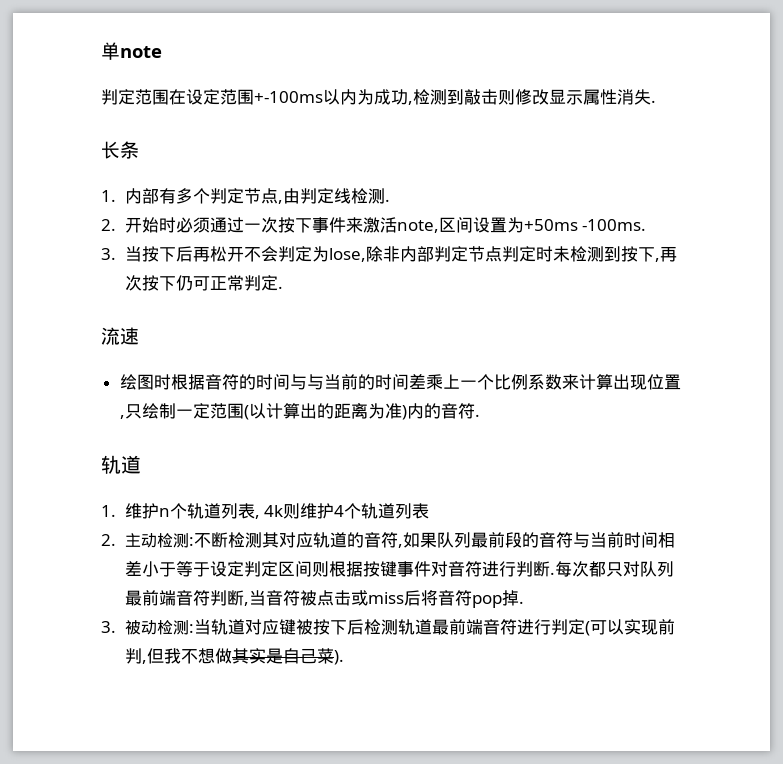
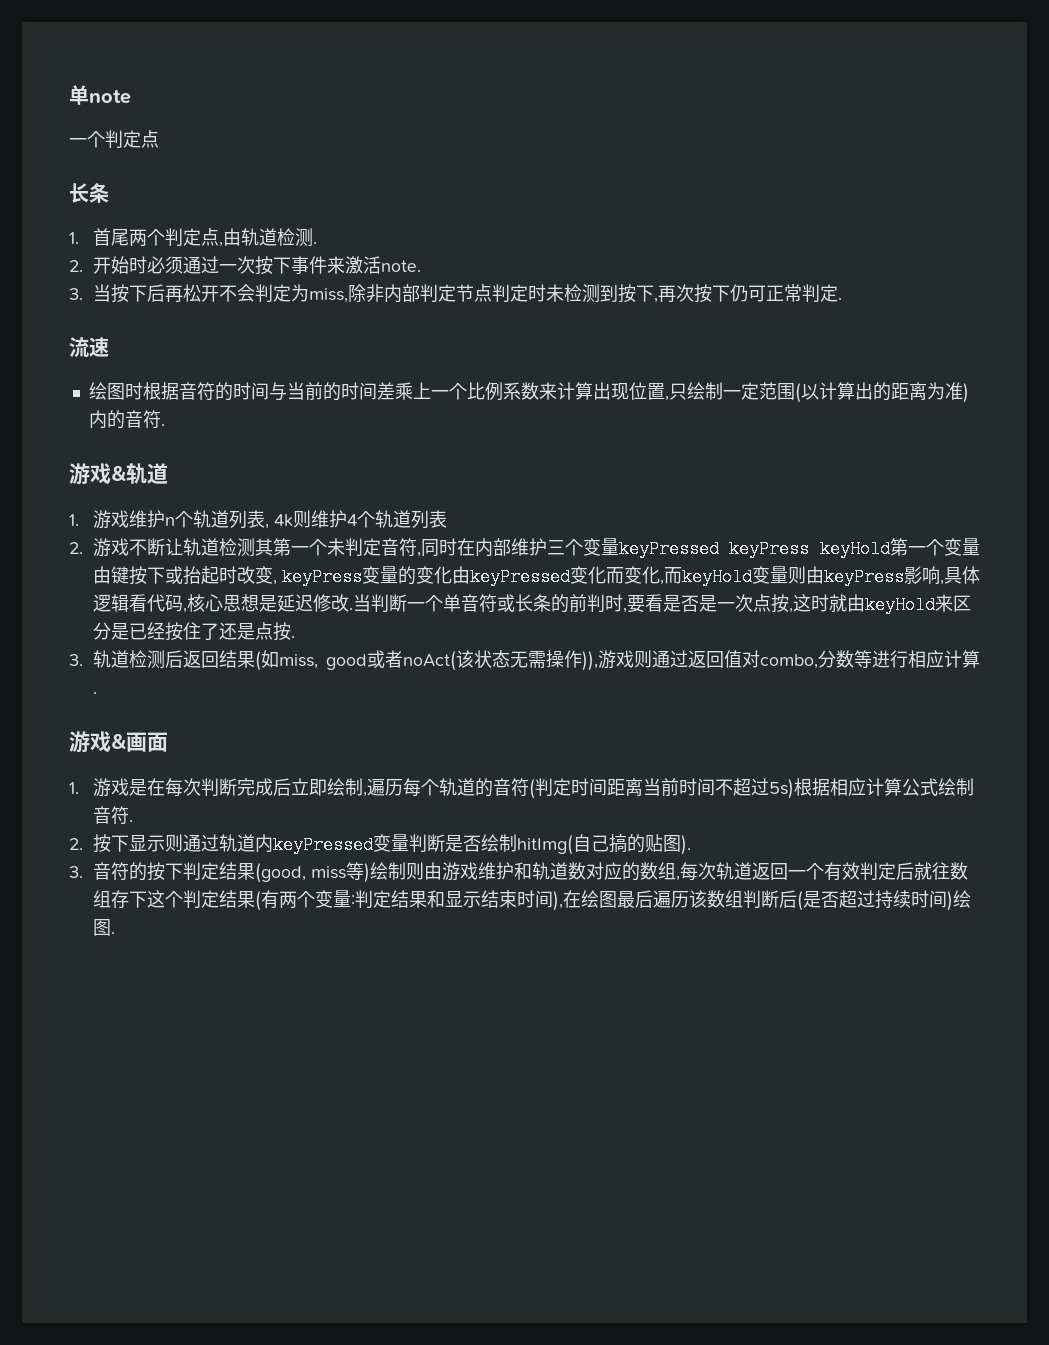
[101,89,656,105] [101,141,139,159] [101,188,261,204] 判定范围在设定范围+-100ms以内为成功,检测到敲击则修改显示属性消失. // 长条 // 1.内部有多个判定节 -> [69,130,159,148] [69,183,109,203] [69,228,201,246] 一个判定点 // 长条 // 1.首尾两个判定
[299,188,351,204] 判定线 -> [240,228,277,246] 轨道
[396,217,647,233] note,区间设置为+50ms -100ms. -> [380,260,421,272] note.
[328,248,366,262] lose, -> [308,288,348,303] miss,
[306,374,324,390] 与 -> (287, 391) none
(480, 415) none -> [69,463,127,485] 游戏&
(116, 511) none -> [92,510,129,529] 游戏
[124,532,675,548] [124,561,674,577] [124,590,524,608] [101,619,675,636] [124,648,344,665] 主动检测:不断检测其对应轨道的音符,如果队列最前段的音符与当前时间相差小于等于设定判定区间则根据按键事件对音符进行判断.每次都只对队列最前端音符判断,当音符被点击或miss后将音符pop掉. // 3.被动检测:当轨道对应键被按下后检测轨道最前端音符进行判定(可以实现前判,但我不想做其实是自己菜). -> [92,538,980,558] [92,566,980,586] [92,594,971,614] [92,622,295,641] [69,650,980,671] [92,692,97,694] [69,731,168,753] [69,778,974,799] [92,806,133,825] [69,834,691,855] [69,862,968,883] [92,890,971,911] [92,919,115,936] 游戏不断让轨道检测其第一个未判定音符,同时在内部维护三个变量keyPressed keyPress keyHold第一个变量由键按下或抬起时改变, keyPress变量的变化由keyPressed变化而变化,而keyHold变量则由keyPress影响,具体逻辑看代码,核心思想是延迟修改.当判断一个单音符或长条的前判时,要看是否是一次点按,这时就由keyHold来区分是已经按住了还是点按. // 3.轨道检测后返回结果(如miss, good或者noAct(该状态无需操作)),游戏则通过返回值对combo,分数等进行相应计算. // 游戏&画面 // 1.游戏是在每次判断完成后立即绘制,遍历每个轨道的音符(判定时间距离当前时间不超过5s)根据相应计算公式绘制音符. // 2.按下显示则通过轨道内keyPressed变量判断是否绘制hitImg(自己搞的贴图). // 3.音符的按下判定结果(good, miss等)绘制则由游戏维护和轨道数对应的数组,每次轨道返回一个有效判定后就往数组存下这个判定结果(有两个变量:判定结果和显示结束时间),在绘图最后遍历该数组判断后(是否超过持续时间)绘图.

